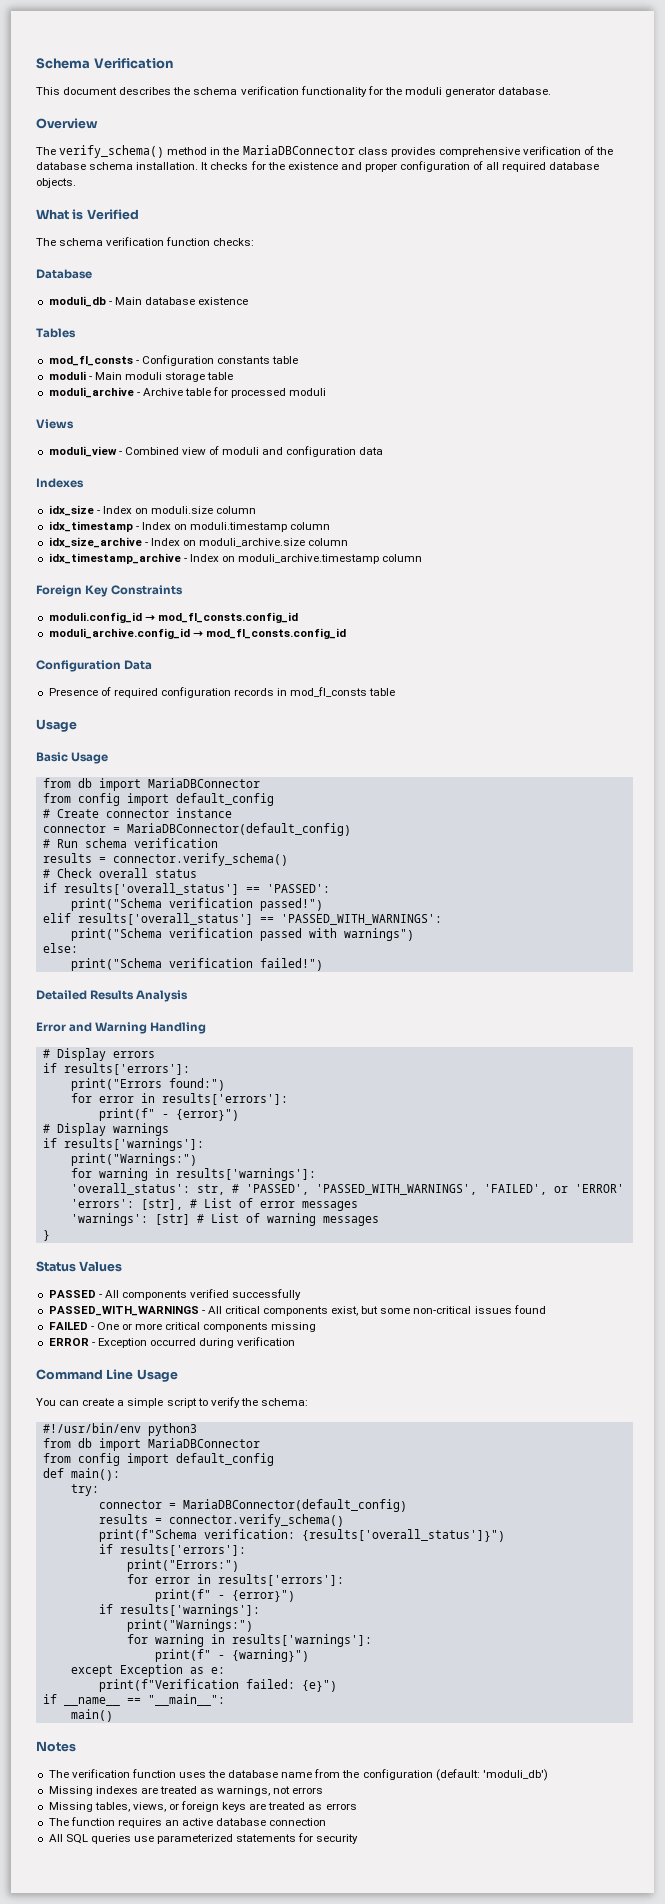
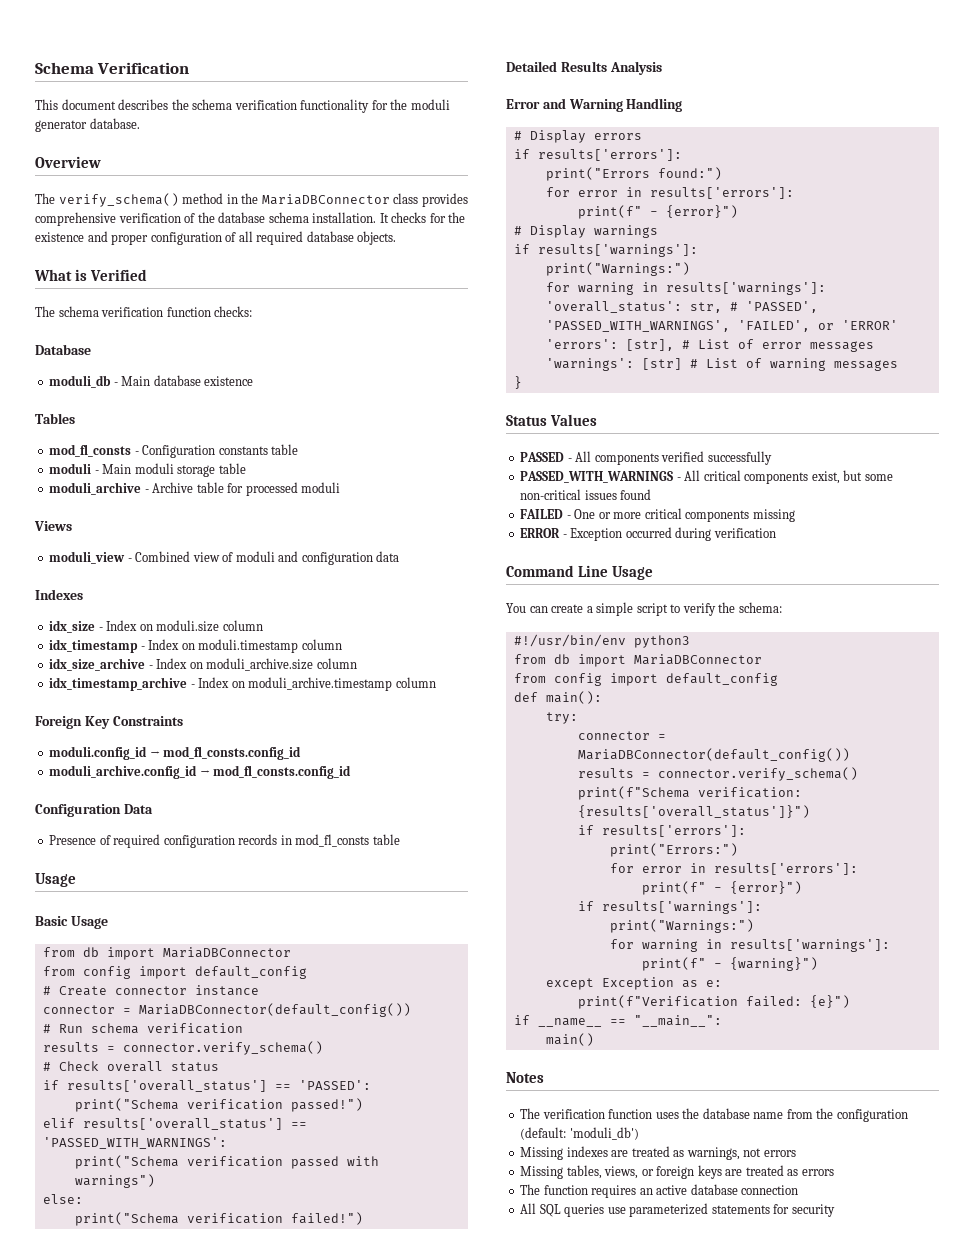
[126,823,351,836] MariaDBConnector(default_config) -> [138,1003,411,1017] MariaDBConnector(default_config())
[182,1499,407,1512] MariaDBConnector(default_config) -> [577,748,850,762] MariaDBConnector(default_config())

